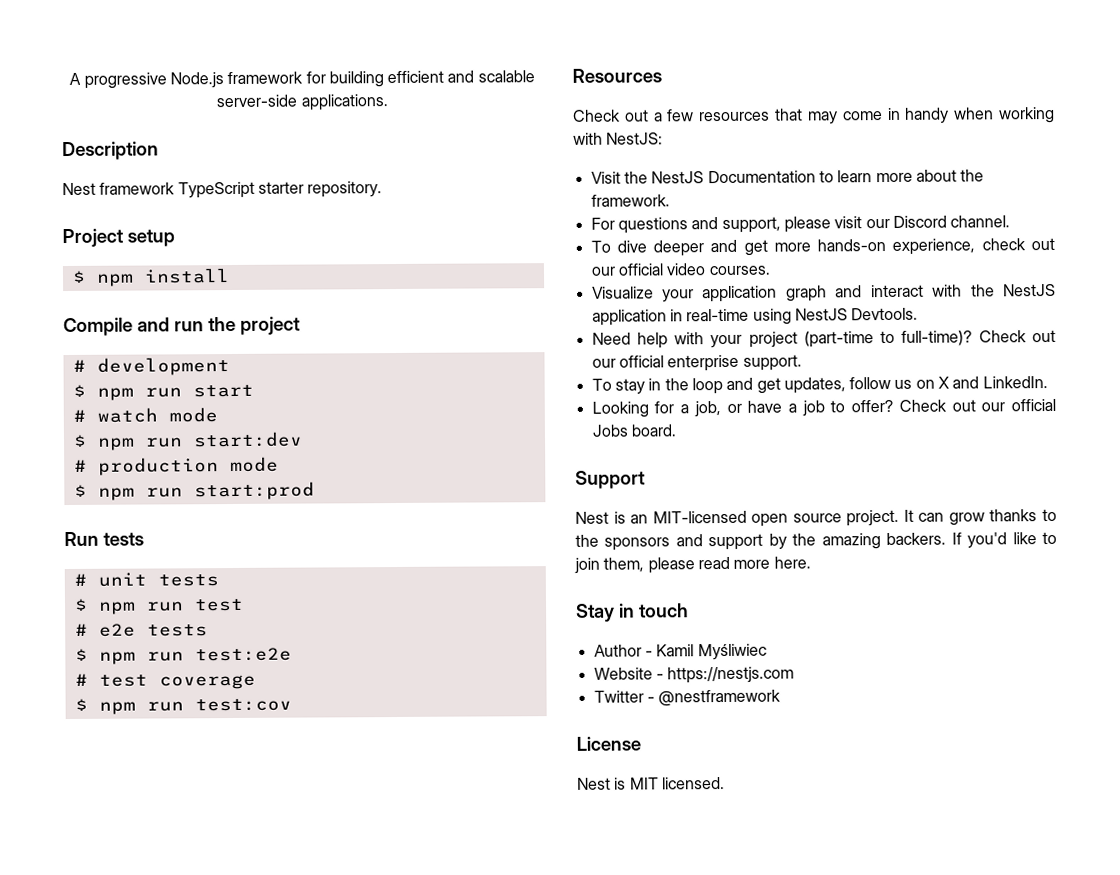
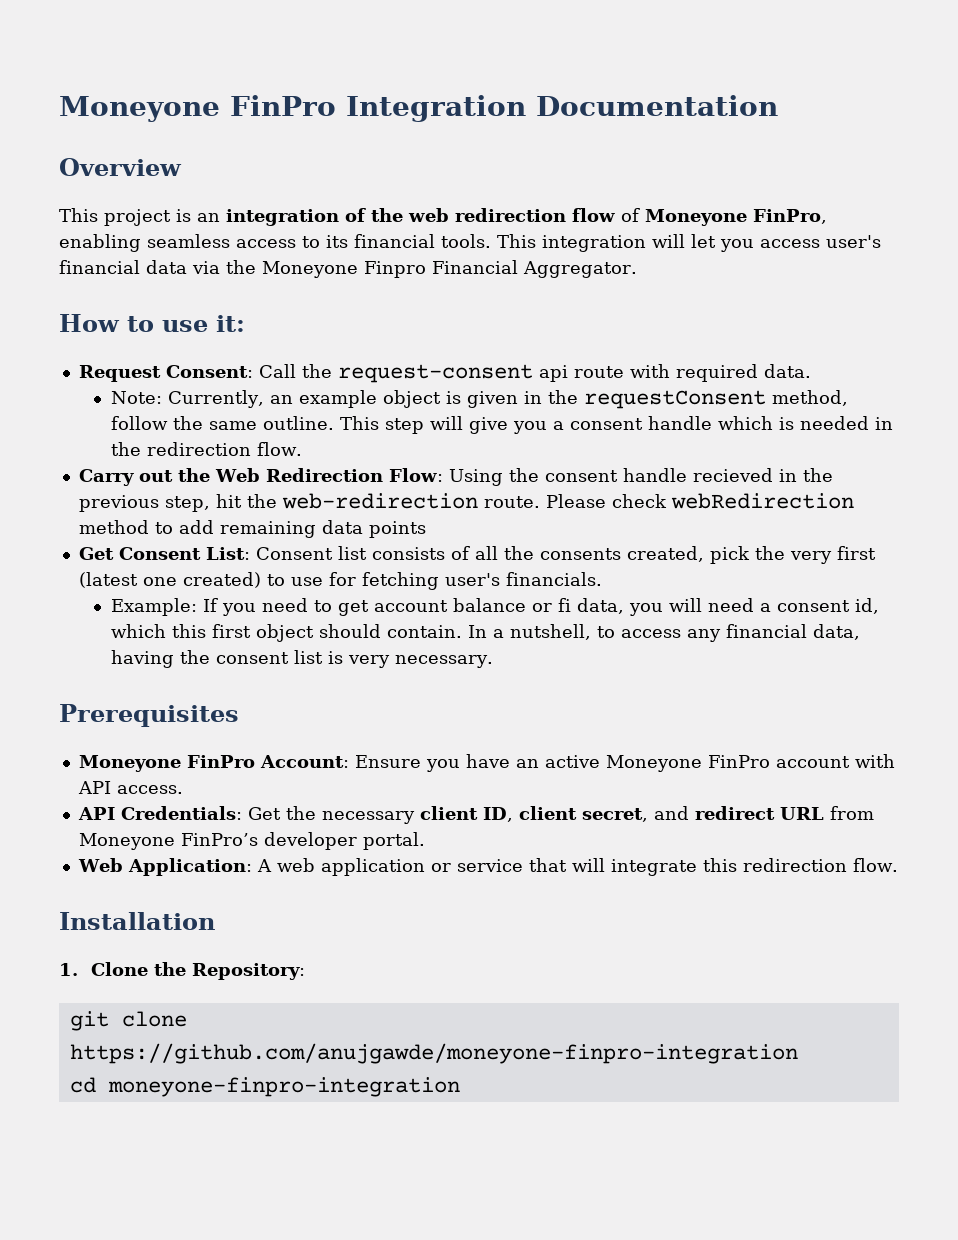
[69,70,535,89] [216,94,388,111] [62,141,159,161] [62,181,383,199] [62,228,175,248] [71,268,230,287] [63,316,301,337] [72,357,230,376] [72,384,254,401] [72,407,218,423] [72,431,303,451] [73,456,279,476] [73,481,315,501] [64,531,144,547] [73,572,219,587] [73,598,244,615] [74,623,208,637] [74,647,292,665] [74,673,256,690] [74,698,292,715] [572,68,662,83] [572,106,1055,125] [573,132,664,145] [590,169,985,184] [590,194,670,207] [590,215,1011,234] [590,237,1055,257] [590,263,771,276] [591,283,1056,303] [591,307,919,326] [591,329,1056,349] [591,354,802,372] [591,376,1048,395] [591,398,1056,418] [591,424,676,437] [575,470,646,489] [575,508,1057,527] [575,531,1057,551] [574,556,811,574] [576,603,689,622] [593,643,767,661] [593,666,795,684] [593,689,782,707] [576,736,641,751] [577,777,725,790] A progressive Node.js framework for building efficient and scalable server-side applications. // Description // Nest framework TypeScript starter repository. // Project setup // $ npm install // Compile and run the project // # development // $ npm run start // # watch mode // $ npm run start:dev // # production mode // $ npm run start:prod // Run tests // # unit tests // $ npm run test // # e2e tests // $ npm run test:e2e // # test coverage // $ npm run test:cov // Resources // Check out a few resources that may come in handy when working with NestJS: // Visit the NestJS Documentation to learn more about the framework. // For questions and support, please visit our Discord channel. // To dive deeper and get more hands-on experience, check out our official video courses. // Visualize your application graph and interact with the NestJS application in real-time using NestJS Devtools. // Need help with your project (part-time to full-time)? Check out our official enterprise support. // To stay in the loop and get updates, follow us on X and LinkedIn. // Looking for a job, or have a job to offer? Check out our official Jobs board. // Support // Nest is an MIT-licensed open source project. It can grow thanks to the sponsors and support by the amazing backers. If you'd like to join them, please read more here. // Stay in touch // Author - Kamil Myśliwiec // Website - https://nestjs.com // Twitter - @nestframework // License // Nest is MIT licensed. -> [59,95,778,122] [59,158,182,176] [59,208,827,226] [59,234,881,252] [59,260,637,278] [59,314,245,332] [78,364,811,383] [110,390,848,409] [110,416,893,434] [110,442,302,456] [78,468,833,486] [78,493,854,512] [78,520,426,538] [78,546,876,564] [78,572,602,590] [110,598,879,616] [110,624,860,642] [110,650,493,668] [59,704,239,727] [78,754,895,772] [77,781,183,794] [77,806,874,824] [78,832,425,850] [77,858,898,876] [59,912,215,930] [59,962,305,980] [69,1011,187,1031] [69,1043,798,1064] [69,1077,460,1097] Moneyone FinPro Integration Documentation // Overview // This project is an integration of the web redirection flow of Moneyone FinPro, enabling seamless access to its financial tools. This integration will let you access user's financial data via the Moneyone Finpro Financial Aggregator. // How to use it: // Request Consent: Call the request-consent api route with required data. // Note: Currently, an example object is given in the requestConsent method, follow the same outline. This step will give you a consent handle which is needed in the redirection flow. // Carry out the Web Redirection Flow: Using the consent handle recieved in the previous step, hit the web-redirection route. Please check webRedirection method to add remaining data points // Get Consent List: Consent list consists of all the consents created, pick the very first (latest one created) to use for fetching user's financials. // Example: If you need to get account balance or fi data, you will need a consent id, which this first object should contain. In a nutshell, to access any financial data, having the consent list is very necessary. // Prerequisites // Moneyone FinPro Account: Ensure you have an active Moneyone FinPro account with API access. // API Credentials: Get the necessary client ID, client secret, and redirect URL from Moneyone FinPro’s developer portal. // Web Application: A web application or service that will integrate this redirection flow. // Installation // 1. Clone the Repository: // git clone https://github.com/anujgawde/moneyone-finpro-integration // cd moneyone-finpro-integration

